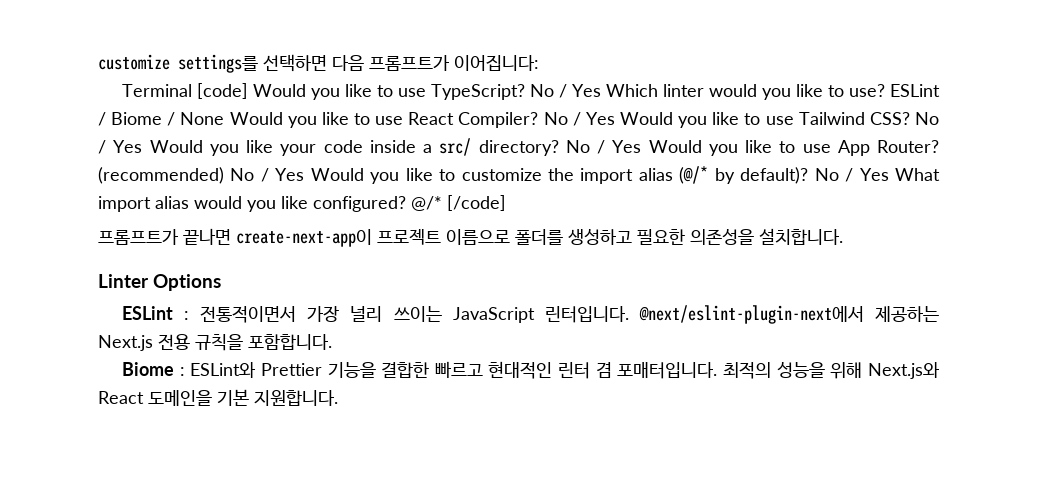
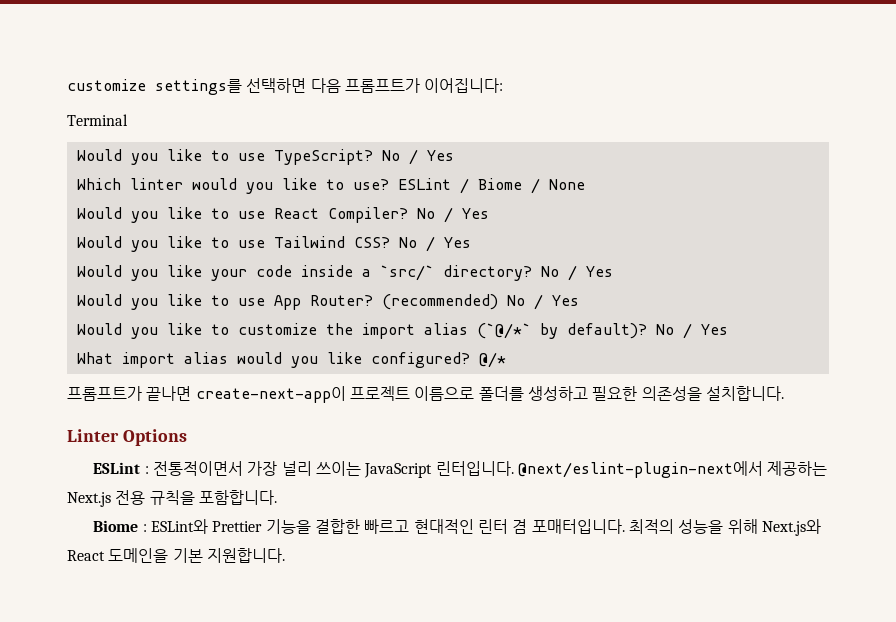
[196,83,248,99] [code] -> (128, 120) //
(601, 90) none -> (454, 155) //
(225, 118) none -> (585, 184) //
(615, 118) none -> (489, 213) //
(143, 146) none -> (471, 242) //
[439,138,472,156] src/ -> [379,265,434,281] `src/`
(642, 146) none -> (613, 271) //
(305, 174) none -> (579, 300) //
[679,166,709,184] (@/* -> [476,323,531,339] (`@/*`
(889, 174) none -> (728, 329) //
[447,195,506,211] [/code] -> (506, 360) none

